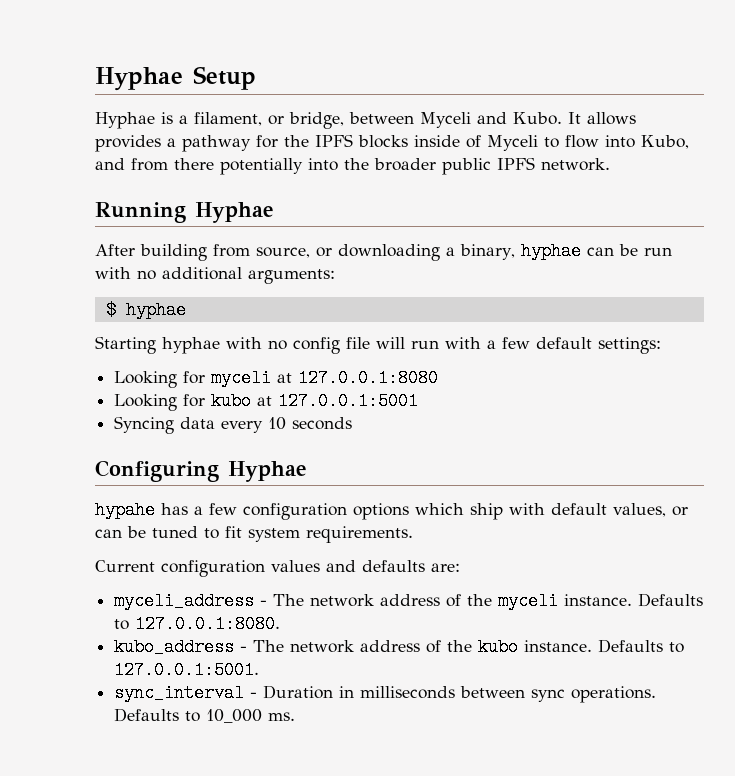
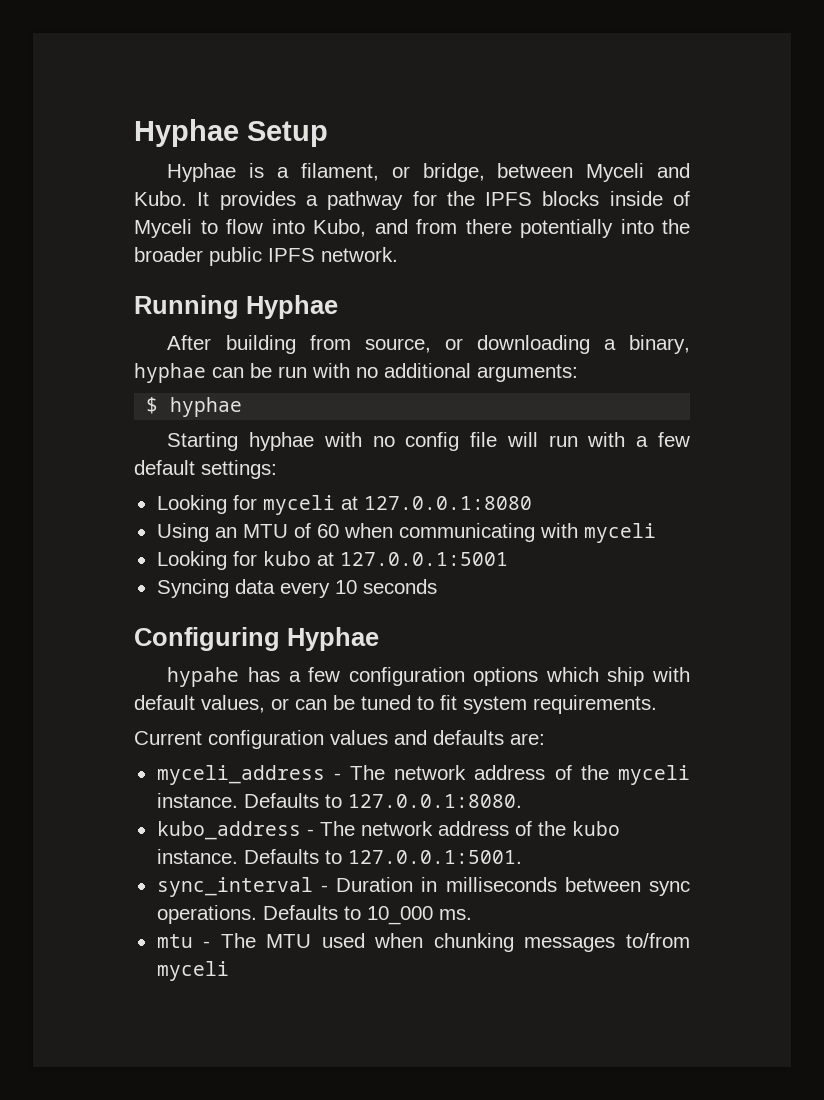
[587,112,636,125] allows -> (210, 199) none
(439, 378) none -> [156,523,656,543] // Using an MTU of 60 when communicating with myceli
(296, 716) none -> [156,933,690,952] [156,961,229,981] // mtu - The MTU used when chunking messages to/from myceli

